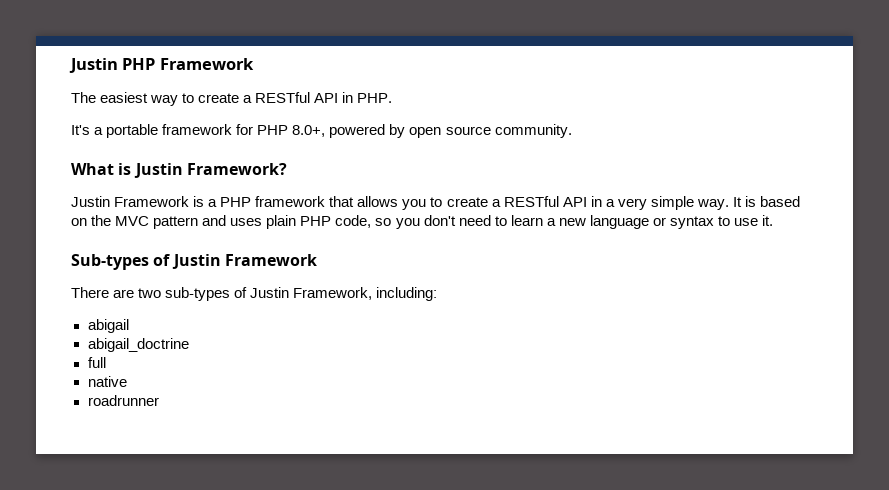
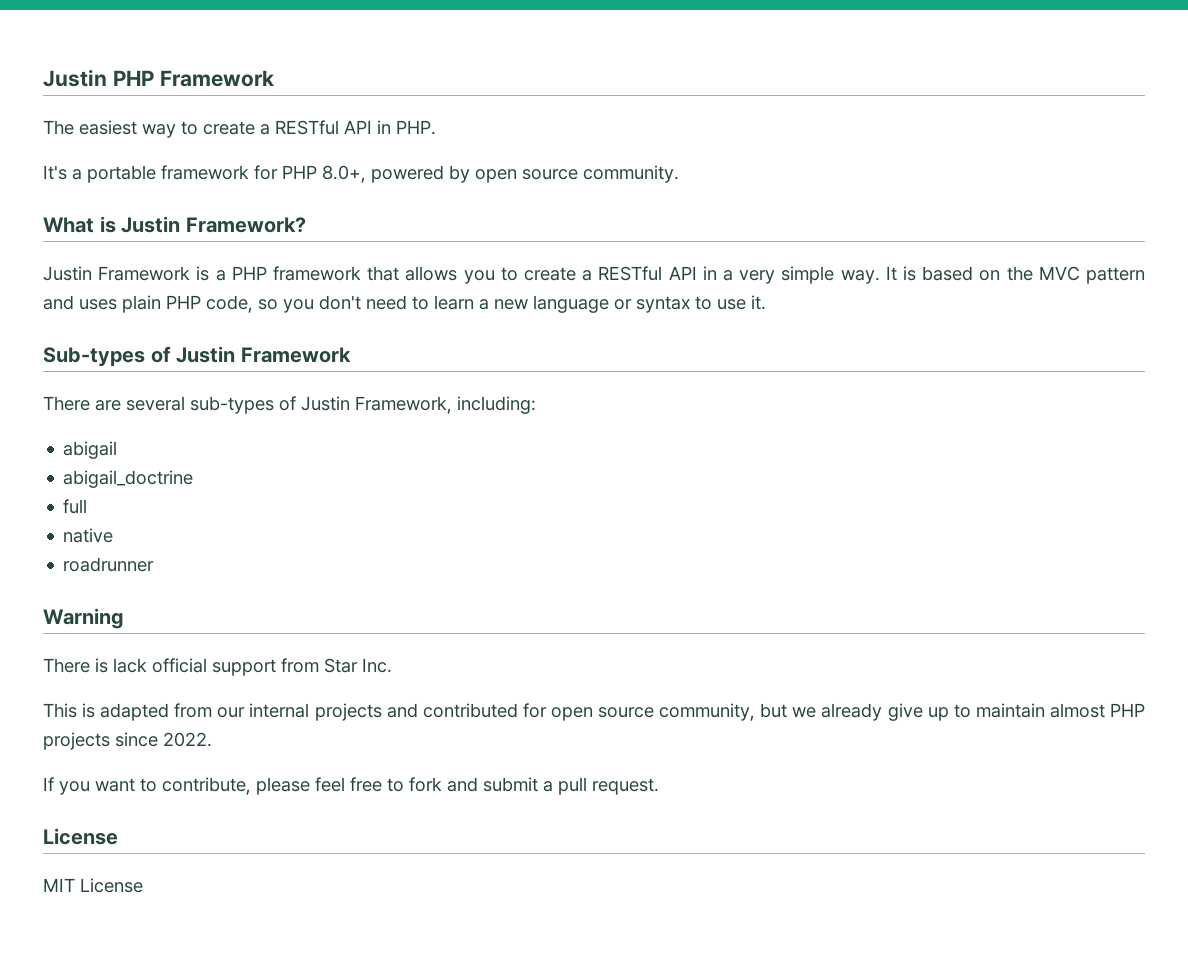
[138,288,162,298] two -> [126,396,185,411] several
(159, 400) none -> [43,608,123,629] [43,658,392,676] [43,703,1145,721] [43,732,212,750] [43,777,659,795] [43,828,118,845] [43,878,143,893] // Warning // There is lack official support from Star Inc. // This is adapted from our internal projects and contributed for open source community, but we already give up to maintain almost PHP projects since 2022. // If you want to contribute, please feel free to fork and submit a pull request. // License // MIT License

